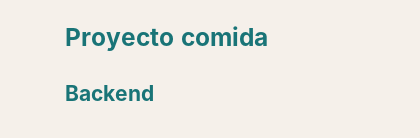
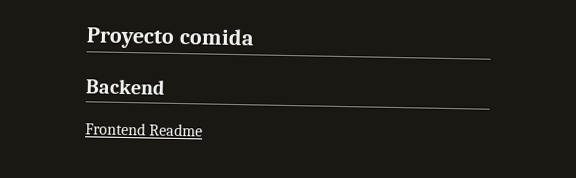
(154, 93) none -> [85,122,204,137] // Frontend Readme

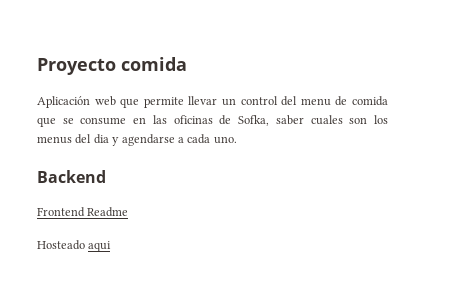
(255, 36) none -> [37,96,388,108] [37,115,388,127] [37,134,237,146] // Aplicación web que permite llevar un control del menu de comida que se consume en las oficinas de Sofka, saber cuales son los menus del dia y agendarse a cada uno.
(204, 130) none -> [37,240,112,252] // Hosteado aqui

